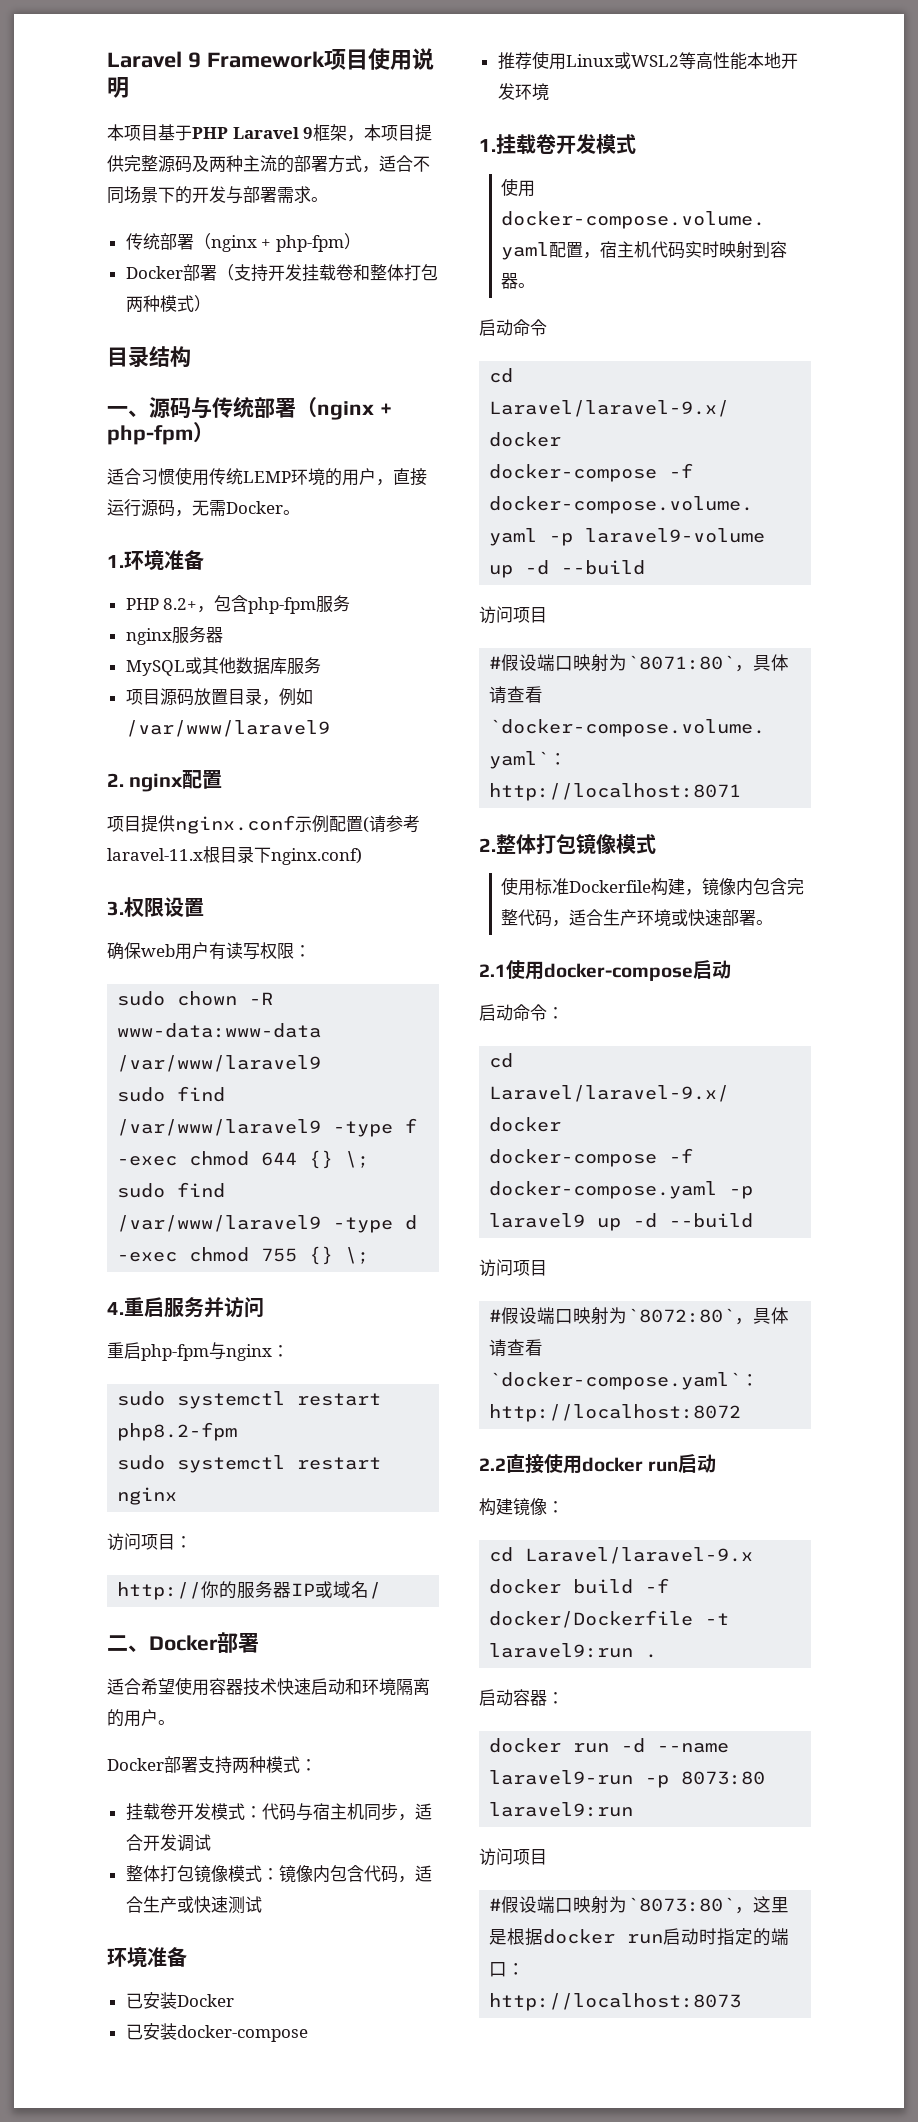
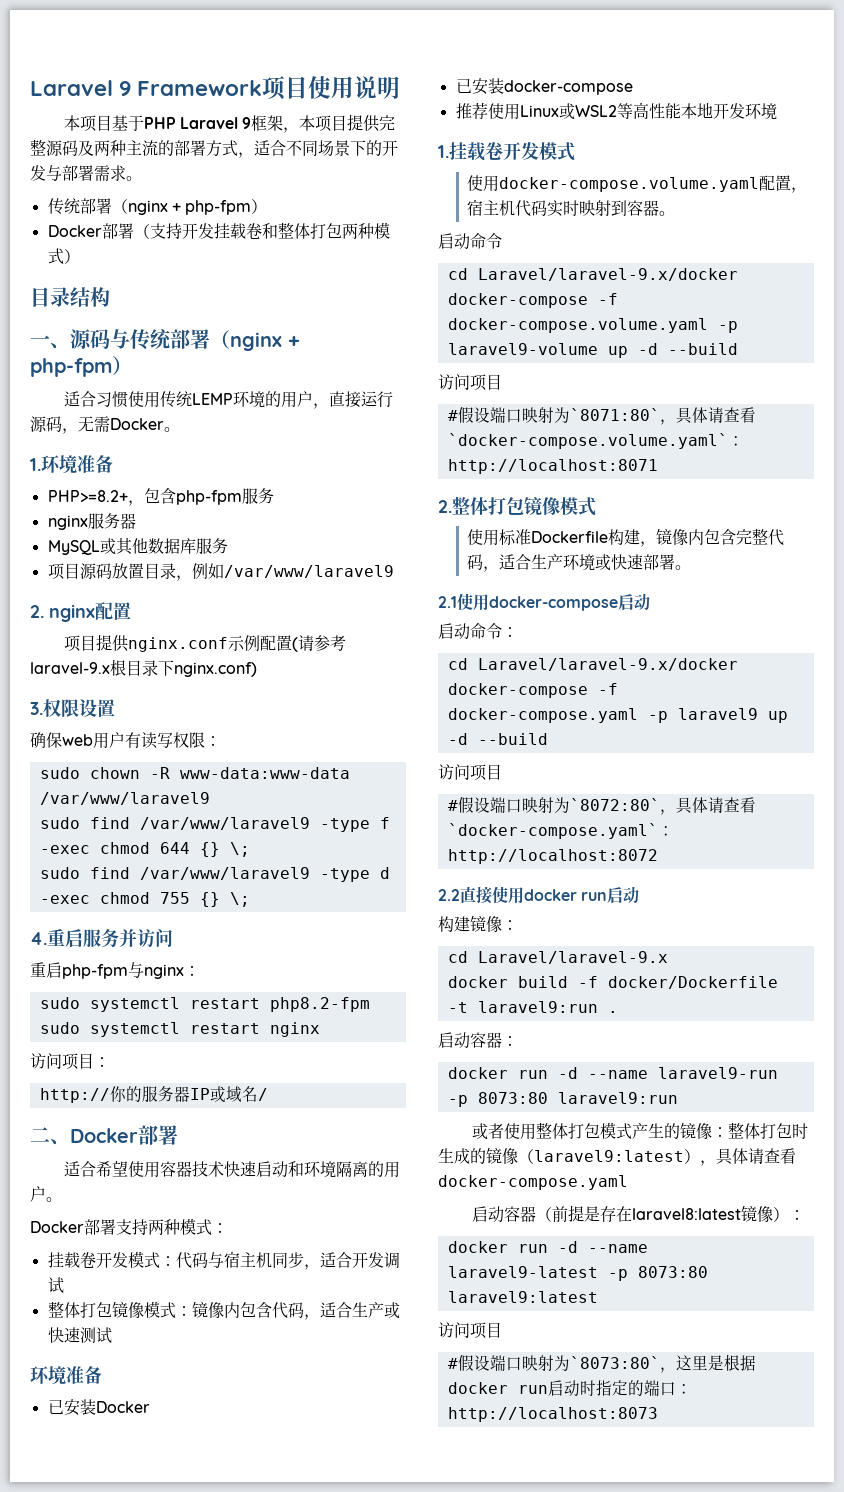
[125,598,198,610] PHP 8.2+ -> [47,490,128,502] PHP>=8.2+
[107,848,203,861] laravel-11.x -> [30,662,110,674] laravel-9.x
(634, 1809) none -> [471,1122,808,1140] [438,1147,796,1166] [438,1175,628,1190] [471,1205,805,1223] [447,1241,648,1253] [447,1266,708,1281] [447,1291,598,1303] // 或者使用整体打包模式产生的镜像：整体打包时生成的镜像（laravel9:latest），具体请查看docker-compose.yaml // 启动容器（前提是存在laravel8:latest镜像）： // docker run -d --name laravel9-latest -p 8073:80 laravel9:latest

